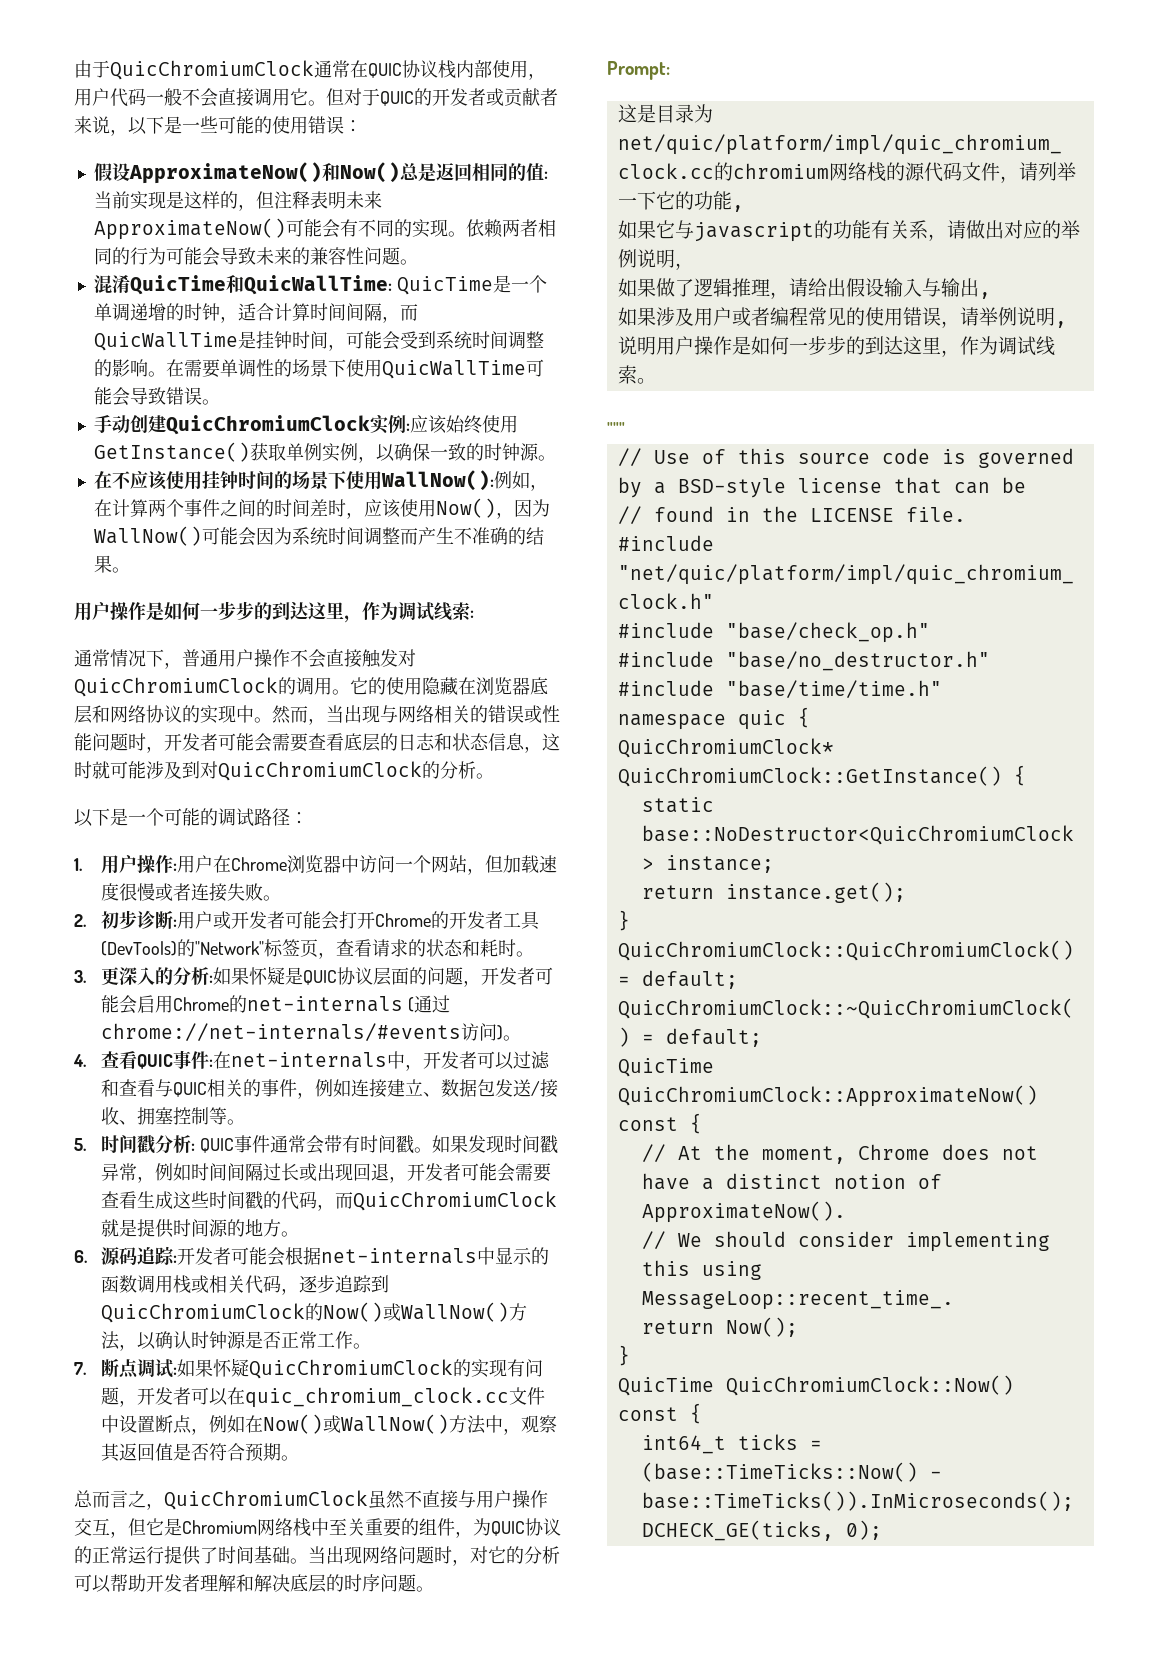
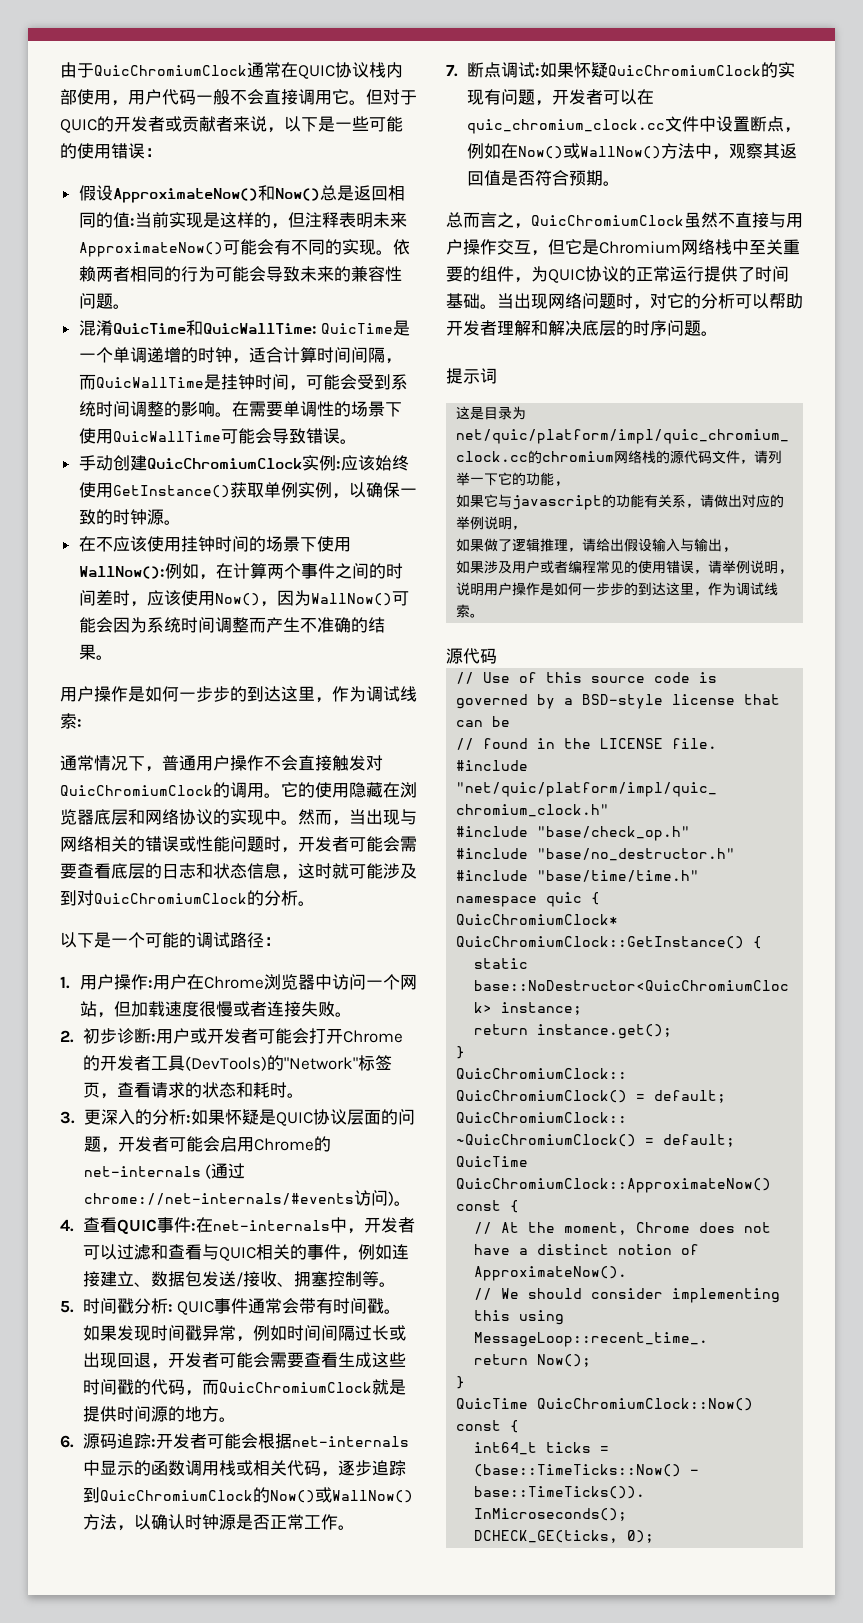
[607,61,670,80] Prompt: -> [446,368,497,384] 提示词
[607,422,625,437] """ -> [446,648,497,664] 源代码

